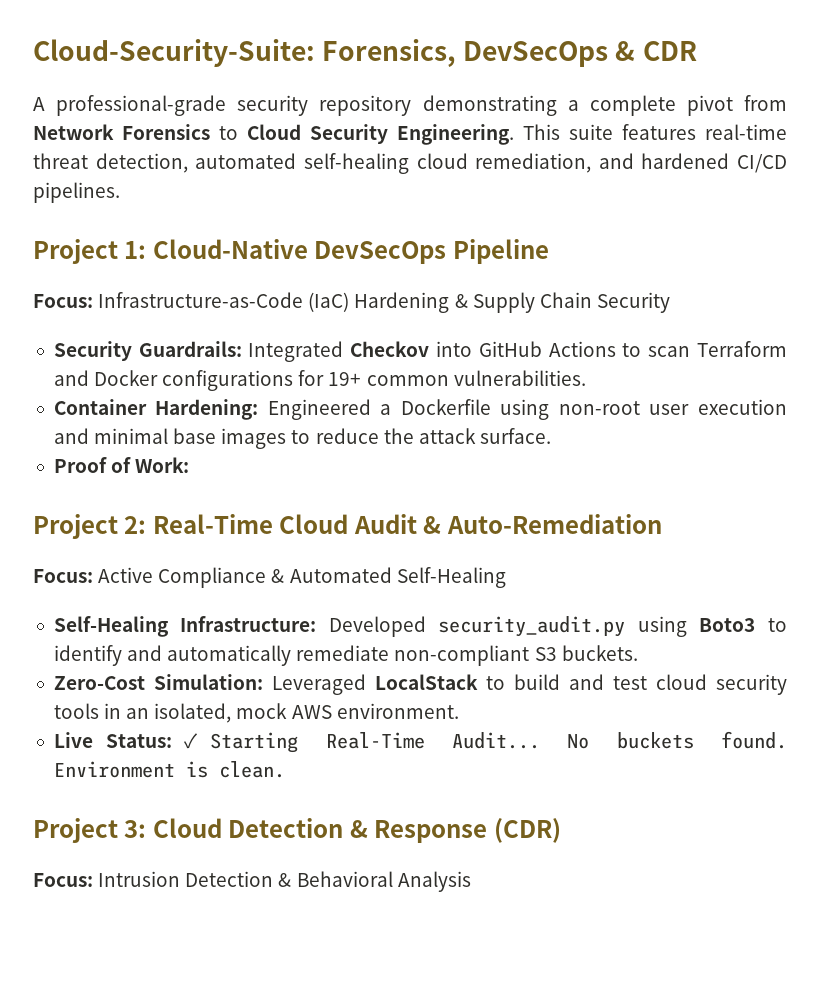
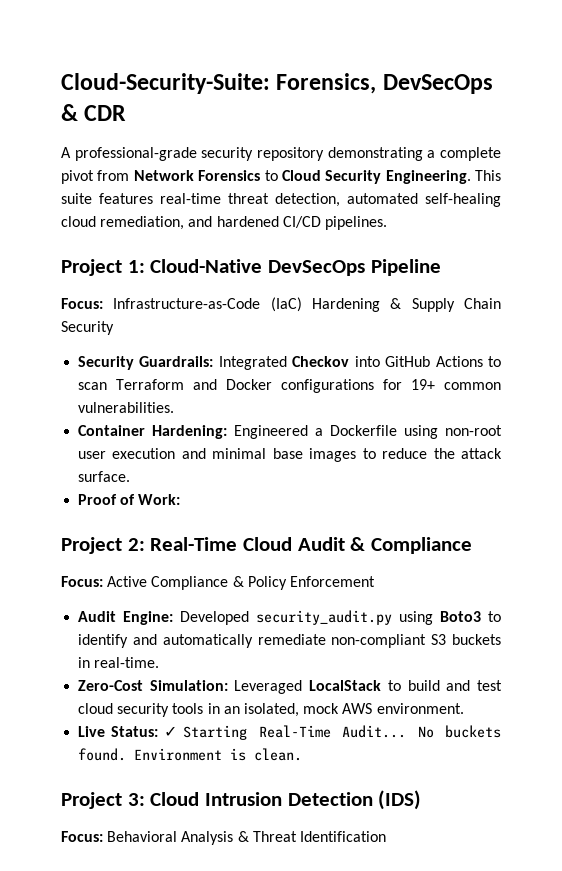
[446,514,662,534] Auto-Remediation -> [371,537,473,554] Compliance
[289,567,506,588] [53,616,317,637] Automated Self-Healing // Self-Healing Infrastructure: -> [247,576,375,590] [78,611,174,625] Policy Enforcement // Audit Engine:
[561,645,638,661] buckets. -> [451,634,501,645] [78,657,160,668] buckets in real-time.
[228,818,561,843] [33,871,471,892] Detection & Response (CDR) // Focus: Intrusion Detection & Behavioral Analysis -> [205,790,422,810] [61,831,386,845] Intrusion Detection (IDS) // Focus: Behavioral Analysis & Threat Identification

